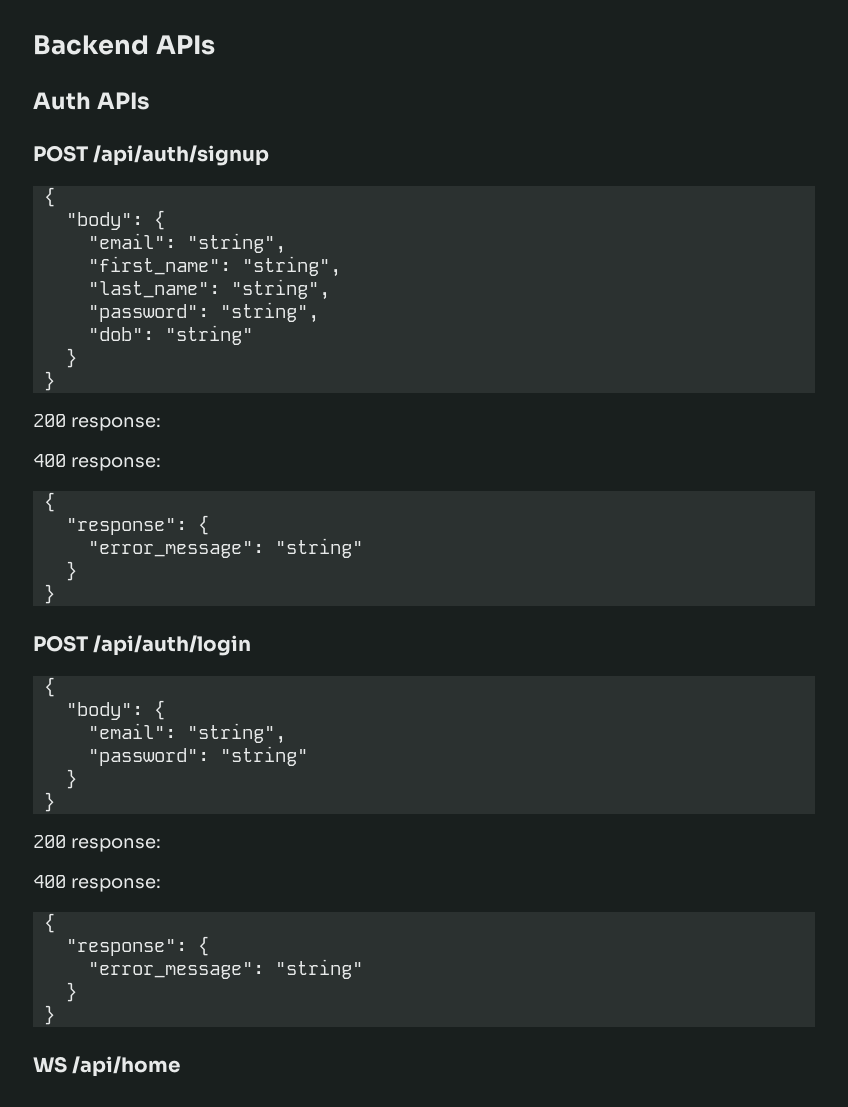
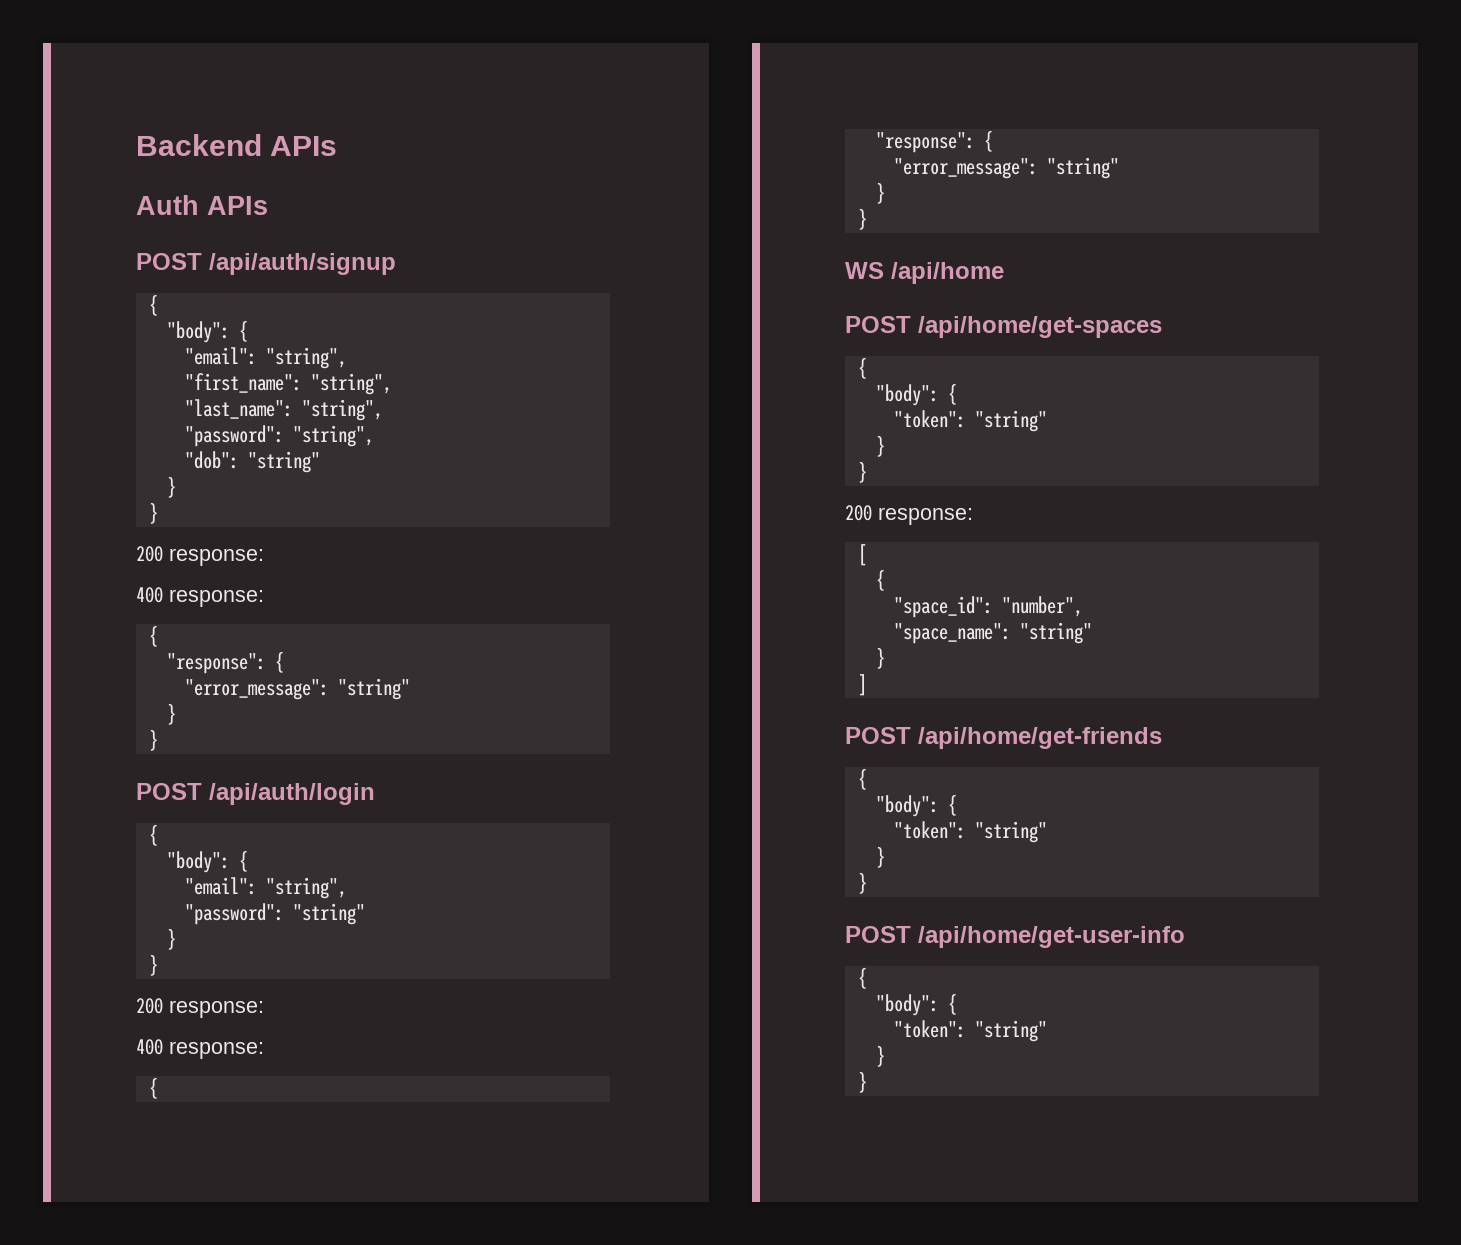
(181, 1066) none -> [845,316,1162,338] [857,357,867,379] [875,383,957,406] [893,410,1047,432] [875,435,885,457] [857,461,867,483] [845,505,973,525] [857,544,867,566] [875,569,885,591] [893,596,1083,618] [893,622,1092,644] [875,647,885,669] [857,674,867,696] [845,727,1162,749] [857,768,867,790] [875,794,957,817] [893,821,1047,843] [875,846,885,868] [857,872,867,894] [845,926,1185,948] [857,967,867,989] [875,993,957,1016] [893,1020,1047,1042] [875,1045,885,1067] [857,1071,867,1093] // POST /api/home/get-spaces // { // "body": { // "token": "string" // } // } // 200 response: // [ // { // "space_id": "number", // "space_name": "string" // } // ] // POST /api/home/get-friends // { // "body": { // "token": "string" // } // } // POST /api/home/get-user-info // { // "body": { // "token": "string" // } // }

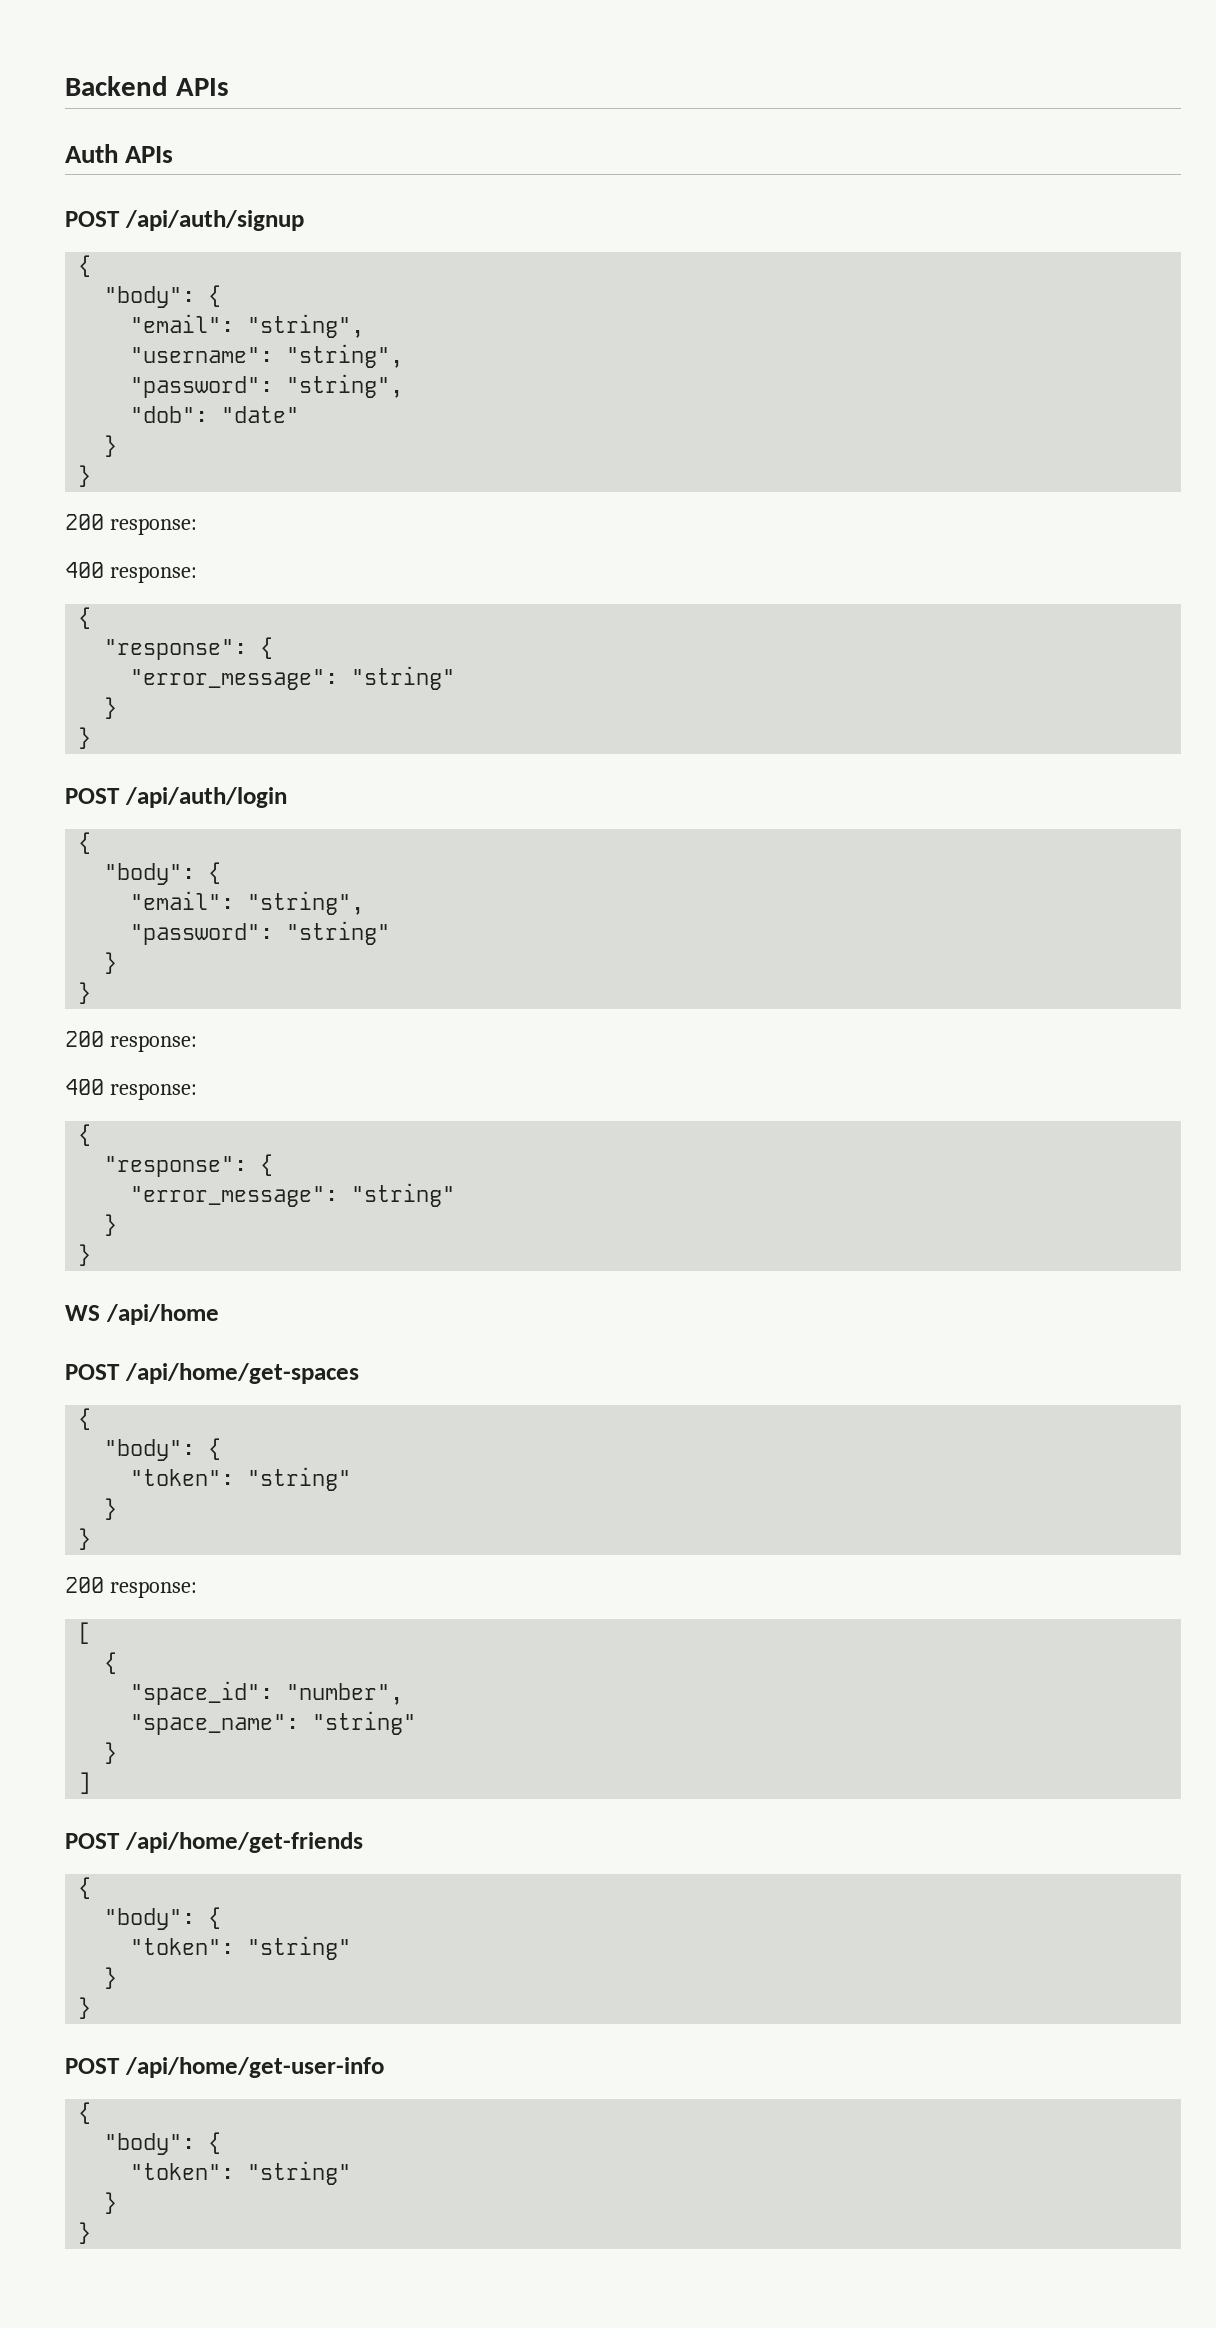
[184,373,392,395] [184,399,293,419] "first_name": "string", // "last_name": -> [130,347,274,363] "username":
[247,451,320,473] "string" -> [221,406,300,423] "date"

